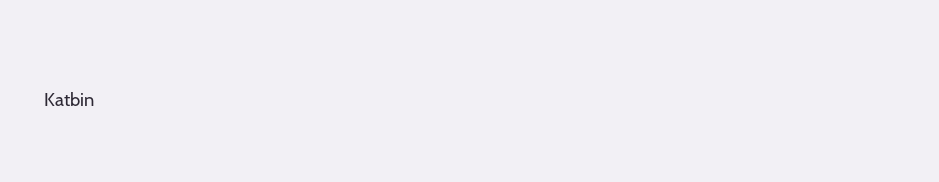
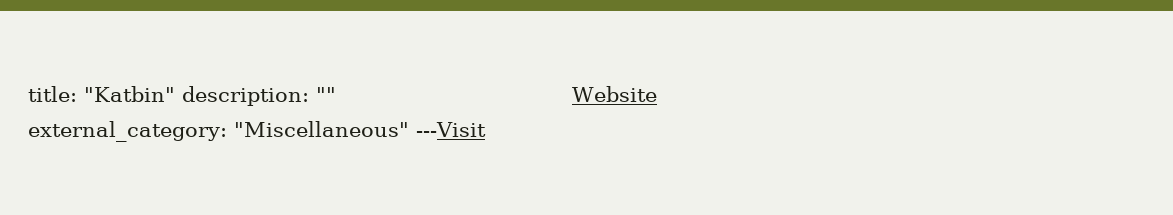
[44,92,94,106] Katbin -> [28,86,336,106] [28,121,486,142] [572,86,657,102] title: "Katbin" description: "" external_category: "Miscellaneous" ---Visit Website

